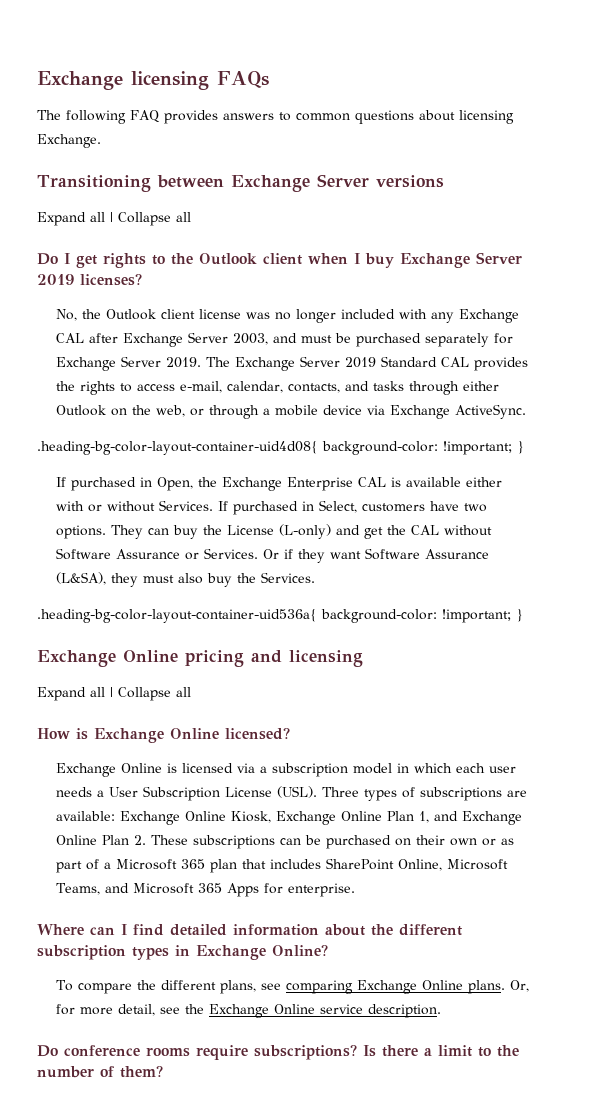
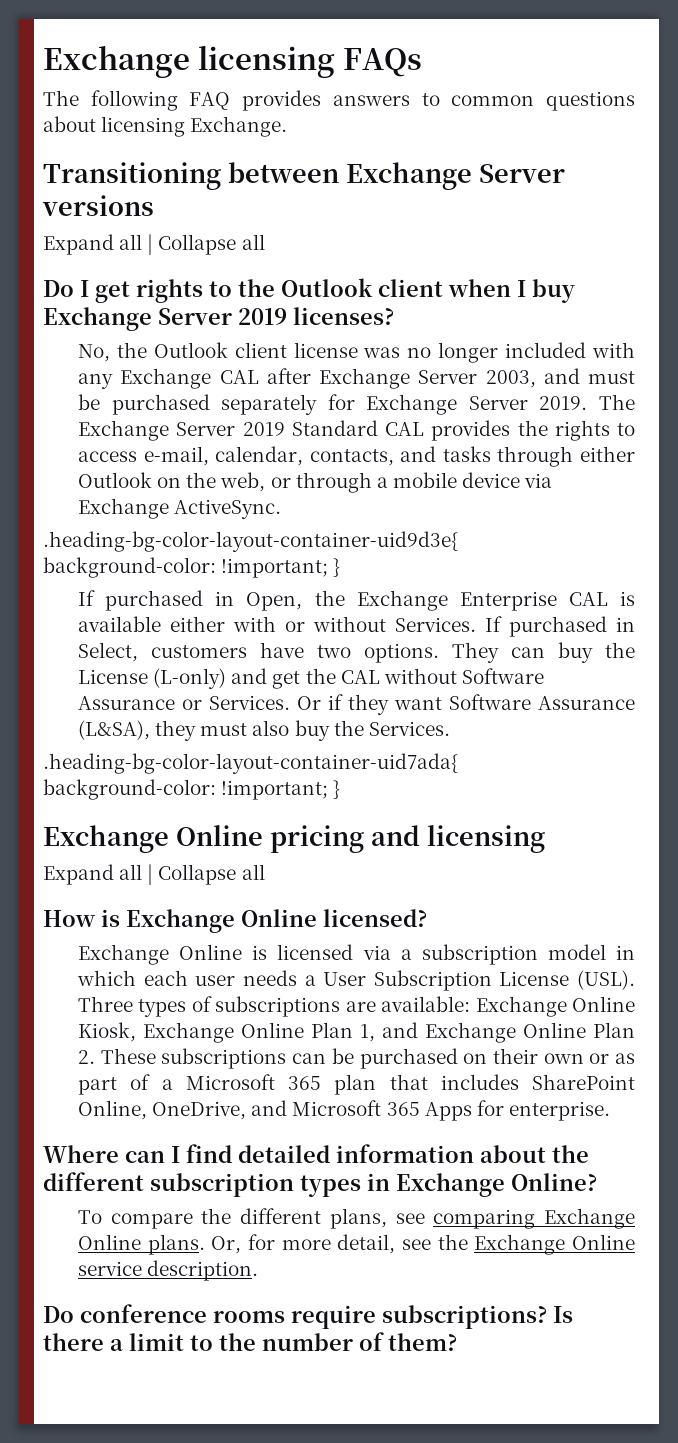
[37,441,318,455] .heading-bg-color-layout-container-uid4d08{ -> [43,531,458,552] .heading-bg-color-layout-container-uid9d3e{
[37,609,317,623] .heading-bg-color-layout-container-uid536a{ -> [43,753,458,774] .heading-bg-color-layout-container-uid7ada{
[446,859,508,870] [55,883,100,895] Microsoft Teams, -> [152,1101,247,1120] OneDrive,

